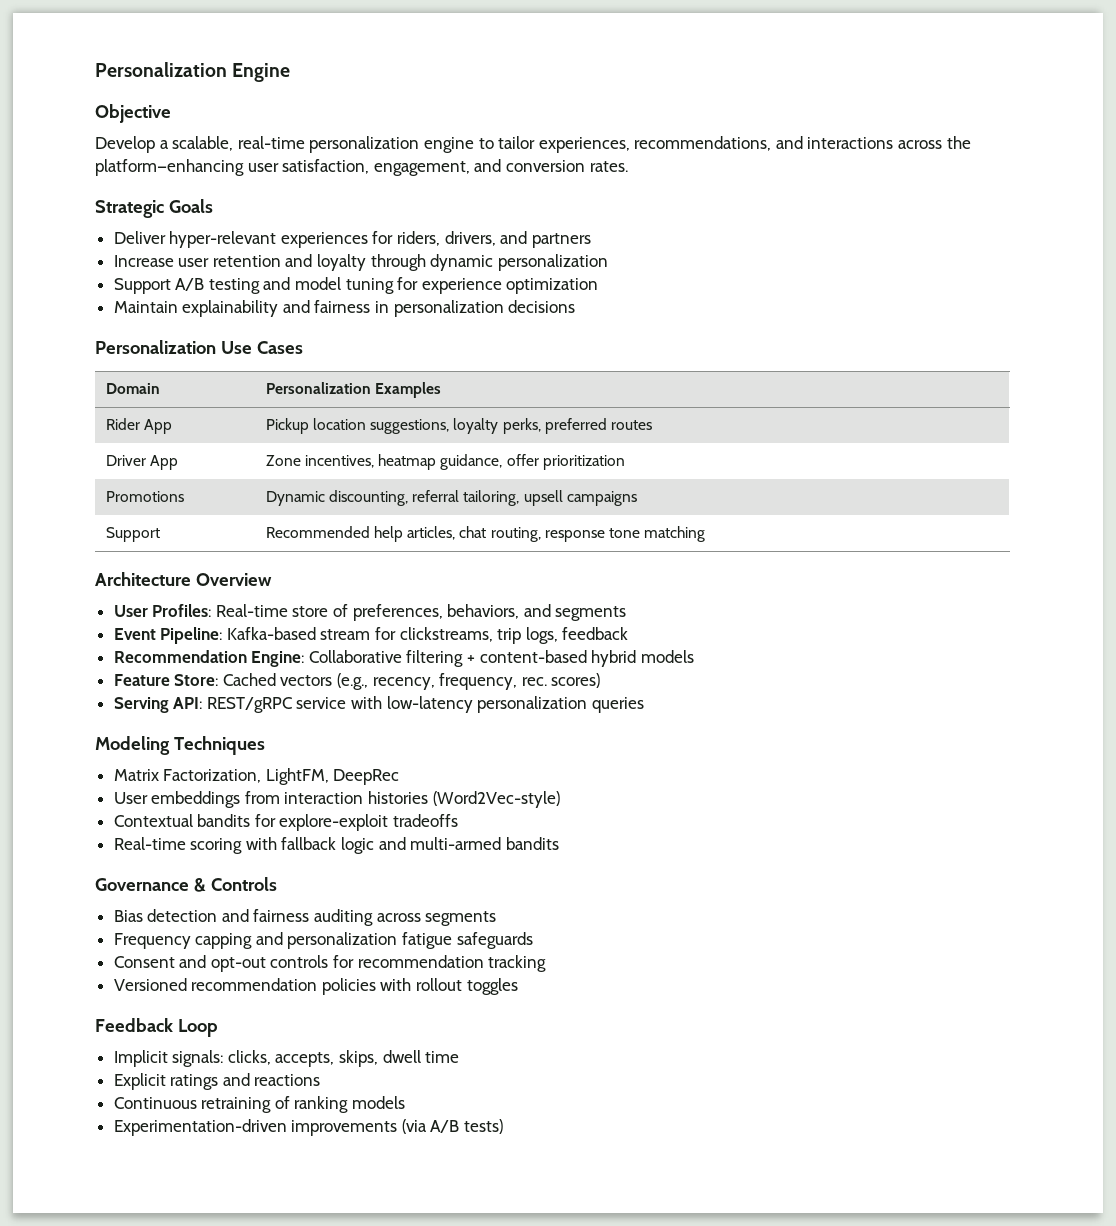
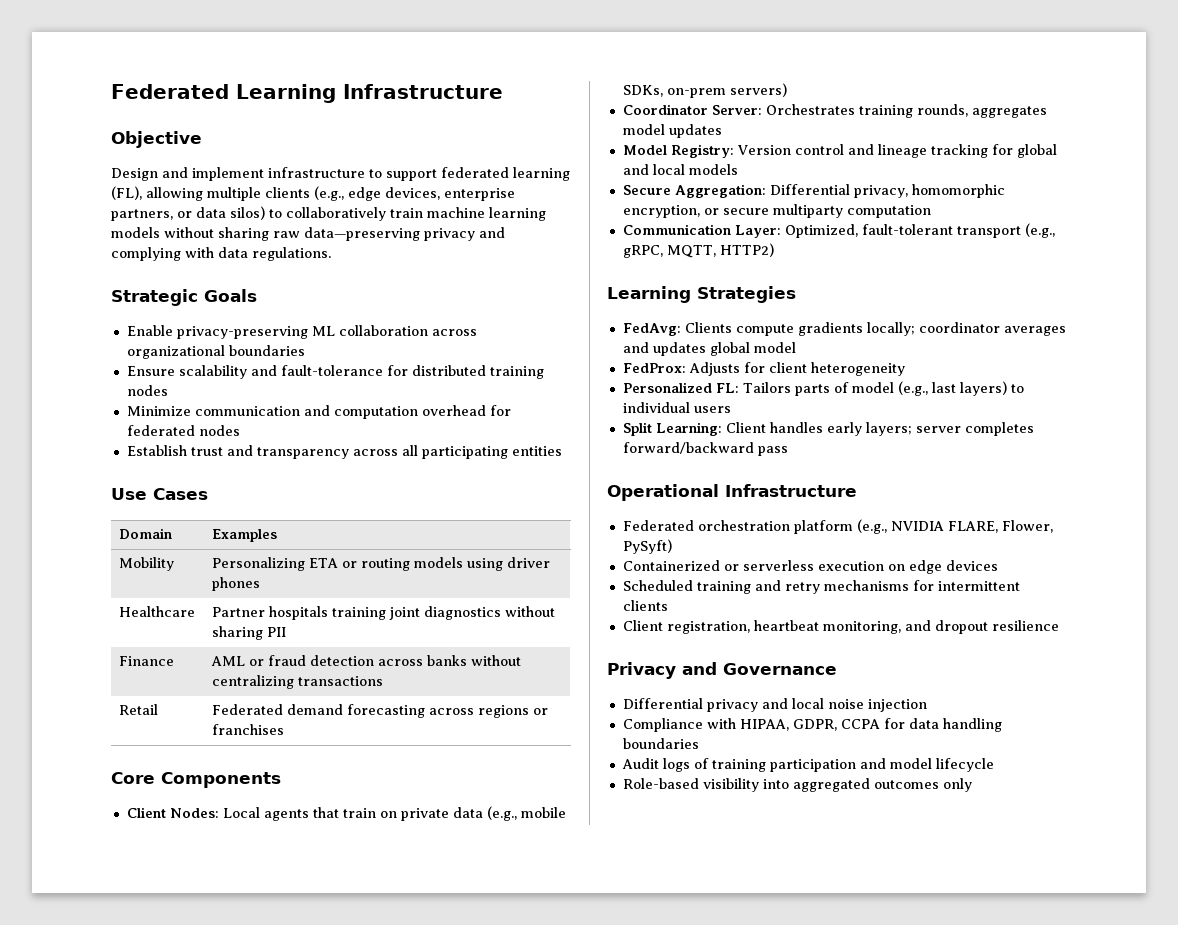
[95,62,291,82] [95,104,171,123] [95,136,971,153] [95,159,628,176] [95,199,213,218] [113,231,591,248] [113,254,608,271] [113,277,599,294] [113,300,576,317] [95,340,216,354] Personalization Engine // Objective // Develop a scalable, real-time personalization engine to tailor experiences, recommendations, and interactions across the platform—enhancing user satisfaction, engagement, and conversion rates. // Strategic Goals // Deliver hyper-relevant experiences for riders, drivers, and partners // Increase user retention and loyalty through dynamic personalization // Support A/B testing and model tuning for experience optimization // Maintain explainability and fairness in personalization decisions // Personalization -> [111,84,503,103] [111,131,202,148] [111,167,570,181] [111,186,515,201] [111,206,546,221] [111,227,505,241] [111,247,331,261] [111,289,257,306] [126,325,477,339] [126,345,305,359] [126,365,544,379] [126,385,168,396] [126,405,511,419] [126,425,240,436] [126,445,562,459] Federated Learning Infrastructure // Objective // Design and implement infrastructure to support federated learning (FL), allowing multiple clients (e.g., edge devices, enterprise partners, or data silos) to collaboratively train machine learning models without sharing raw data—preserving privacy and complying with data regulations. // Strategic Goals // Enable privacy-preserving ML collaboration across organizational boundaries // Ensure scalability and fault-tolerance for distributed training nodes // Minimize communication and computation overhead for federated nodes // Establish trust and transparency across all participating entities //
[265,382,371,394] Personalization -> (173, 533) none
[105,418,172,434] [265,418,652,434] [105,455,178,470] [265,454,625,470] [105,491,184,502] [265,490,637,506] [105,527,160,542] [265,526,706,542] [95,572,272,586] [113,604,627,621] [113,627,629,644] [113,650,694,667] [113,673,601,690] [113,696,644,713] [95,736,265,755] [113,768,400,785] [113,791,560,808] [113,814,459,831] [113,837,559,854] [95,877,277,892] [113,909,497,926] [113,932,533,949] [113,955,547,972] [113,978,518,995] [95,1018,218,1037] [113,1050,460,1067] [113,1073,321,1090] [113,1096,406,1113] [113,1119,504,1136] Rider App | Pickup location suggestions, loyalty perks, preferred routes // Driver App | Zone incentives, heatmap guidance, offer prioritization // Promotions | Dynamic discounting, referral tailoring, upsell campaigns // Support | Recommended help articles, chat routing, response tone matching // Architecture Overview // User Profiles: Real-time store of preferences, behaviors, and segments // Event Pipeline: Kafka-based stream for clickstreams, trip logs, feedback // Recommendation Engine: Collaborative filtering + content-based hybrid models // Feature Store: Cached vectors (e.g., recency, frequency, rec. scores) // Serving API: REST/gRPC service with low-latency personalization queries // Modeling Techniques // Matrix Factorization, LightFM, DeepRec // User embeddings from interaction histories (Word2Vec-style) // Contextual bandits for explore-exploit tradeoffs // Real-time scoring with fallback logic and multi-armed bandits // Governance & Controls // Bias detection and fairness auditing across segments // Frequency capping and personalization fatigue safeguards // Consent and opt-out controls for recommendation tracking // Versioned recommendation policies with rollout toggles // Feedback Loop // Implicit signals: clicks, accepts, skips, dwell time // Explicit ratings and reactions // Continuous retraining of ranking models // Experimentation-driven improvements (via A/B tests) -> [119,557,175,571] [212,557,551,571] [212,577,261,591] [119,606,196,617] [212,606,556,620] [212,626,287,640] [119,656,175,666] [211,655,522,666] [212,675,384,689] [119,704,159,715] [212,704,549,718] [212,724,285,735] [111,772,281,788] [126,806,566,821] [622,83,787,98] [622,104,1047,118] [622,124,722,138] [622,144,1057,158] [622,164,738,175] [622,184,1005,198] [622,204,931,218] [622,223,1055,238] [622,243,774,258] [607,286,796,303] [622,322,1066,336] [622,342,796,356] [622,362,905,376] [622,381,1024,396] [622,402,731,413] [622,422,1034,436] [622,442,788,456] [607,484,857,501] [622,519,1053,534] [622,539,672,554] [622,560,998,574] [622,580,1020,594] [622,600,668,611] [622,620,1059,634] [607,662,837,679] [622,698,927,712] [622,718,1002,732] [622,738,699,749] [621,758,994,772] [622,778,972,792] Mobility | Personalizing ETA or routing models using driver phones // Healthcare | Partner hospitals training joint diagnostics without sharing PII // Finance | AML or fraud detection across banks without centralizing transactions // Retail | Federated demand forecasting across regions or franchises // Core Components // Client Nodes: Local agents that train on private data (e.g., mobile SDKs, on-prem servers) // Coordinator Server: Orchestrates training rounds, aggregates model updates // Model Registry: Version control and lineage tracking for global and local models // Secure Aggregation: Differential privacy, homomorphic encryption, or secure multiparty computation // Communication Layer: Optimized, fault-tolerant transport (e.g., gRPC, MQTT, HTTP2) // Learning Strategies // FedAvg: Clients compute gradients locally; coordinator averages and updates global model // FedProx: Adjusts for client heterogeneity // Personalized FL: Tailors parts of model (e.g., last layers) to individual users // Split Learning: Client handles early layers; server completes forward/backward pass // Operational Infrastructure // Federated orchestration platform (e.g., NVIDIA FLARE, Flower, PySyft) // Containerized or serverless execution on edge devices // Scheduled training and retry mechanisms for intermittent clients // Client registration, heartbeat monitoring, and dropout resilience // Privacy and Governance // Differential privacy and local noise injection // Compliance with HIPAA, GDPR, CCPA for data handling boundaries // Audit logs of training participation and model lifecycle // Role-based visibility into aggregated outcomes only

